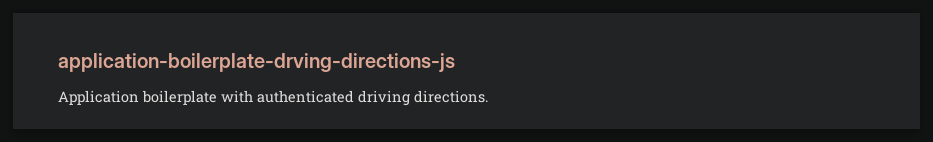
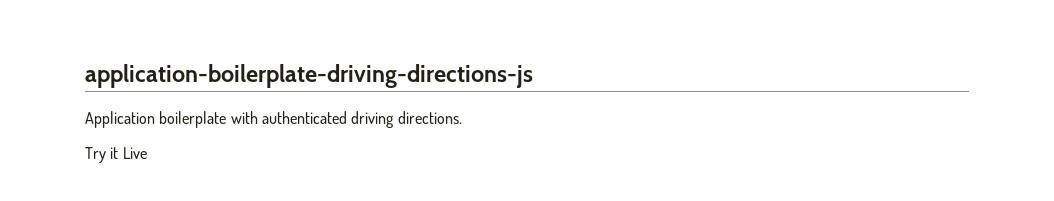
[58,53,455,73] application-boilerplate-drving-directions-js -> [85,64,533,88] application-boilerplate-driving-directions-js
(488, 96) none -> [85,147,147,163] // Try it Live

